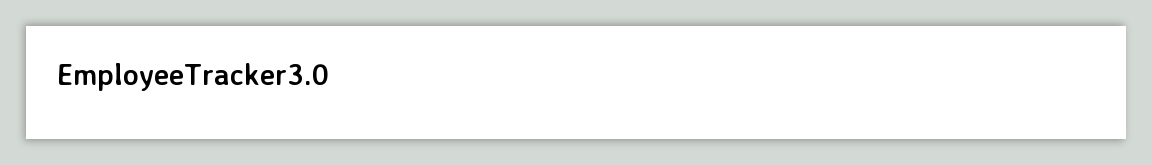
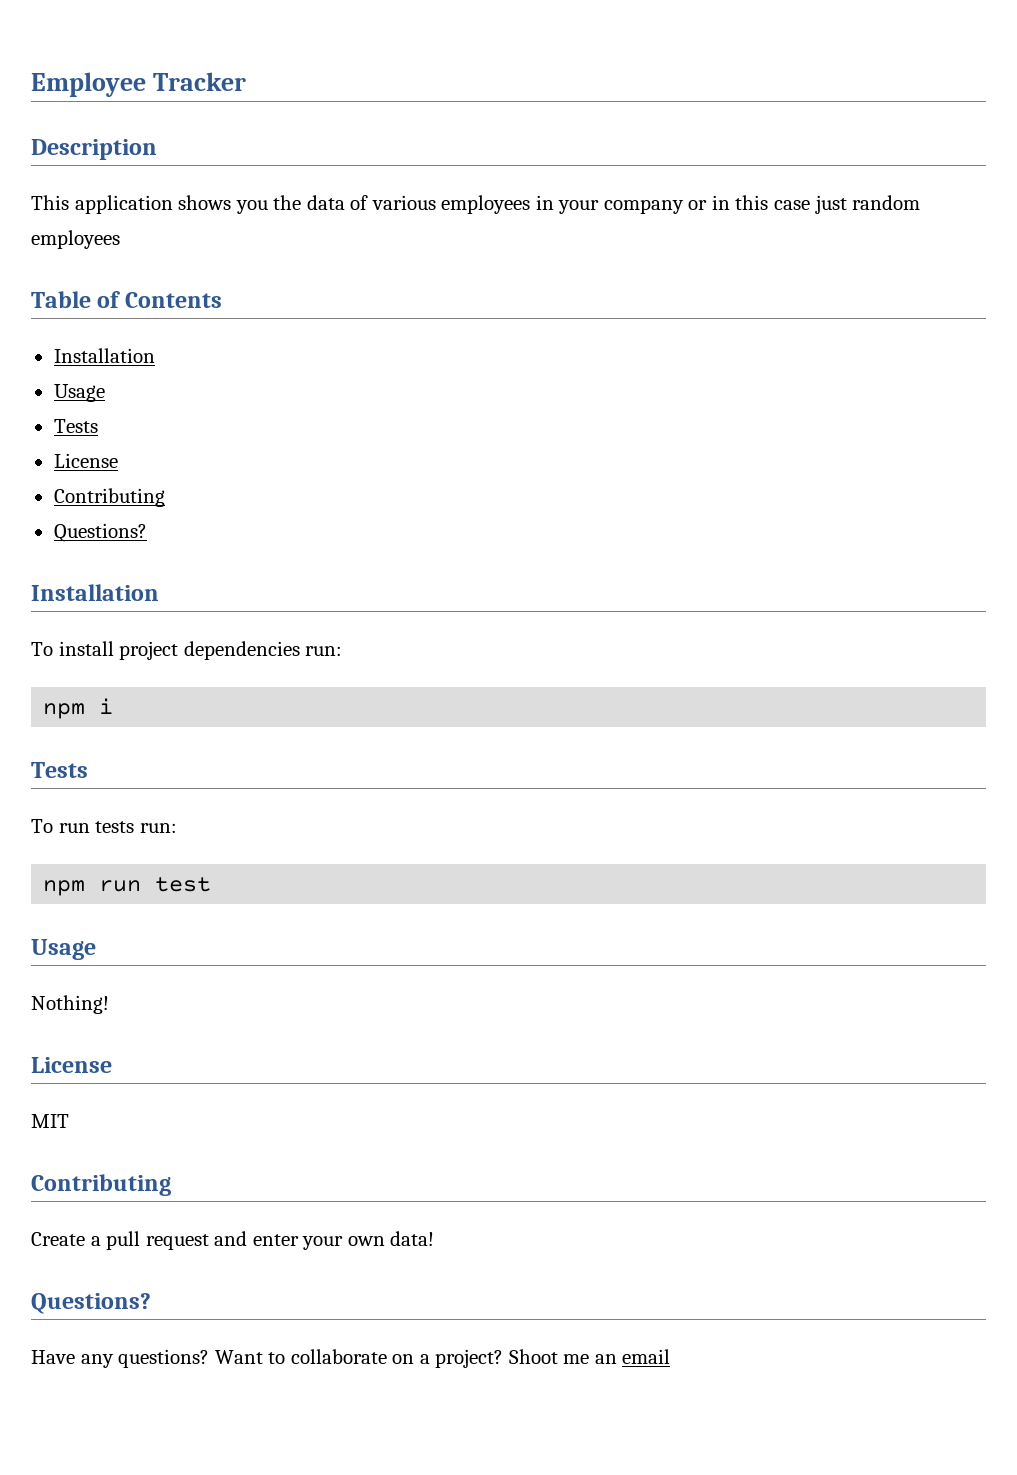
[57,63,329,91] EmployeeTracker3.0 -> [31,72,247,97] [31,139,157,160] [31,195,921,214] [31,230,120,249] [31,291,222,308] [53,348,155,363] [53,384,105,402] [53,419,98,433] [53,453,118,468] [53,488,165,507] [53,523,147,542] [31,584,159,601] [31,641,343,660] [43,698,114,719] [31,762,88,778] [31,819,177,833] [43,877,212,896] [31,939,96,960] [31,995,109,1014] [31,1057,112,1073] [31,1114,69,1128] [31,1174,171,1196] [31,1231,435,1250] [31,1293,151,1314] [31,1349,671,1368] Employee Tracker // Description // This application shows you the data of various employees in your company or in this case just random employees // Table of Contents // Installation // Usage // Tests // License // Contributing // Questions? // Installation // To install project dependencies run: // npm i // Tests // To run tests run: // npm run test // Usage // Nothing! // License // MIT // Contributing // Create a pull request and enter your own data! // Questions? // Have any questions? Want to collaborate on a project? Shoot me an email

